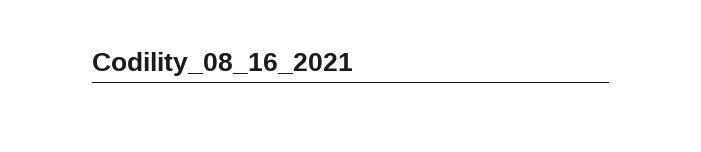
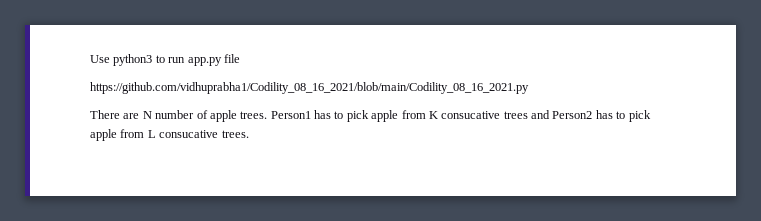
[92,52,353,76] Codility_08_16_2021 -> [90,54,240,66] [90,82,529,94] [90,110,651,122] [90,129,249,141] Use python3 to run app.py file // https://github.com/vidhuprabha1/Codility_08_16_2021/blob/main/Codility_08_16_2021.py // There are N number of apple trees. Person1 has to pick apple from K consucative trees and Person2 has to pick apple from L consucative trees.

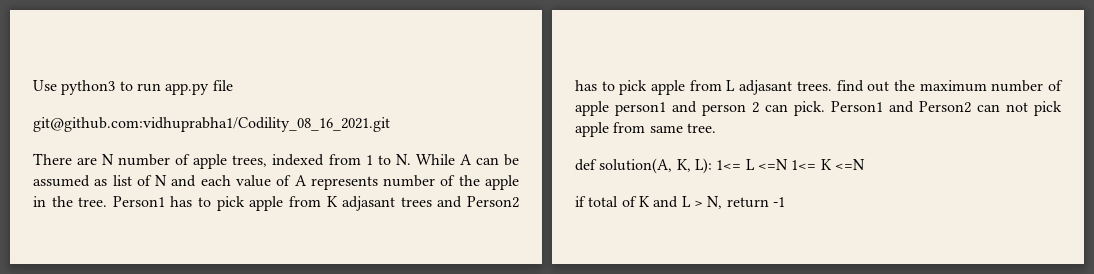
[90,82,529,94] https://github.com/vidhuprabha1/Codility_08_16_2021/blob/main/Codility_08_16_2021.py -> [33,117,390,132] git@github.com:vidhuprabha1/Codility_08_16_2021.git
[240,111,268,119] trees. -> [232,154,519,167] [33,175,519,190] [33,196,108,207] trees, indexed from 1 to N. While A can be assumed as list of N and each value of A represents number of the apple in the tree.
[441,111,501,119] consucative -> [342,196,396,211] adjasant
[159,130,249,138] consucative trees. -> [739,80,1063,95] [575,101,1062,116] [575,122,716,137] [575,158,865,174] [575,196,785,209] adjasant trees. find out the maximum number of apple person1 and person 2 can pick. Person1 and Person2 can not pick apple from same tree. // def solution(A, K, L): 1<= L <=N 1<= K <=N // if total of K and L > N, return -1

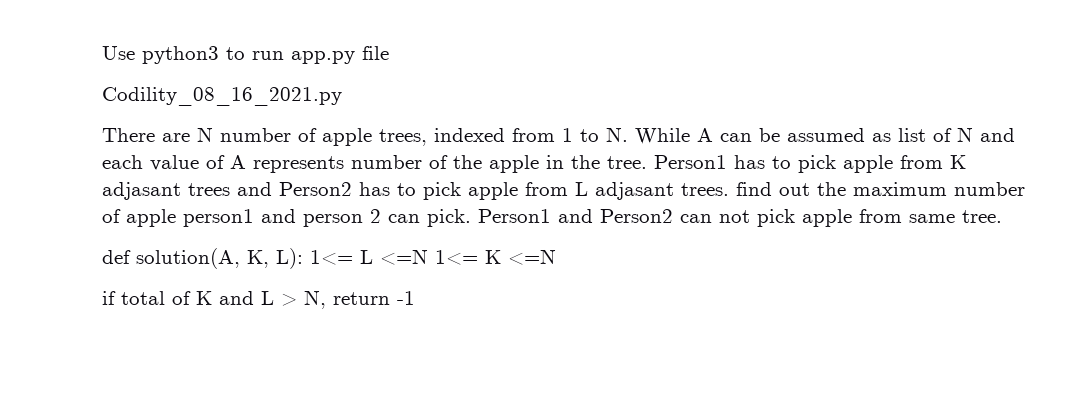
[33,117,390,132] git@github.com:vidhuprabha1/Codility_08_16_2021.git -> [102,87,342,106] Codility_08_16_2021.py

